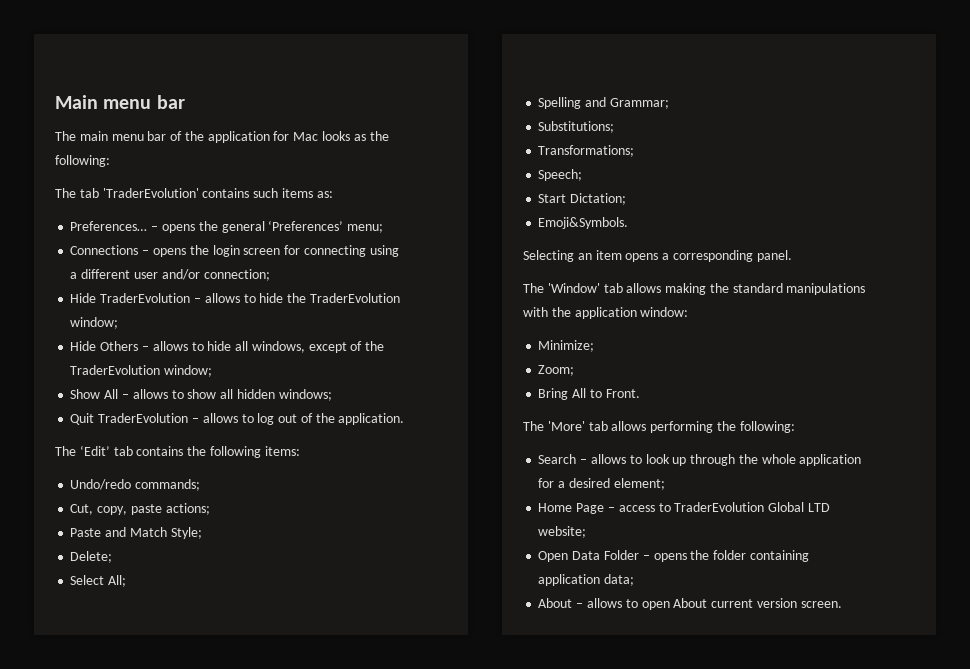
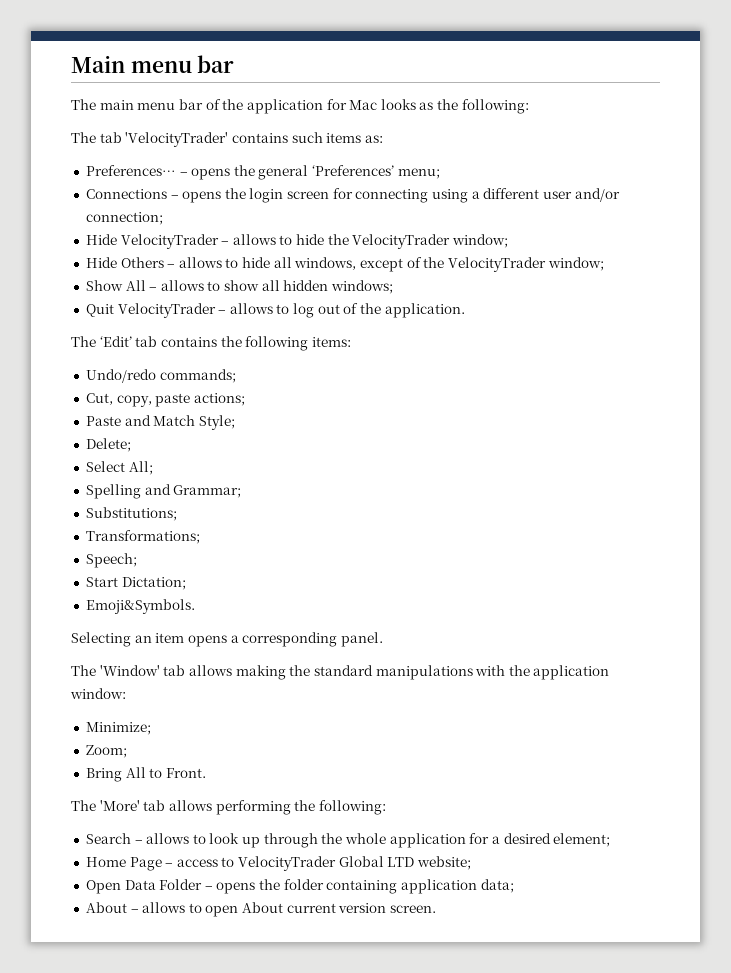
[102,188,199,198] 'TraderEvolution' -> [125,132,229,147] 'VelocityTrader'
[100,293,191,303] TraderEvolution -> [120,234,219,249] VelocityTrader
[309,293,400,303] TraderEvolution -> [352,234,451,249] VelocityTrader
[70,365,161,375] TraderEvolution -> [447,257,546,272] VelocityTrader
[98,413,189,423] TraderEvolution -> [117,303,216,318] VelocityTrader
[674,502,765,512] TraderEvolution -> [238,856,337,871] VelocityTrader

